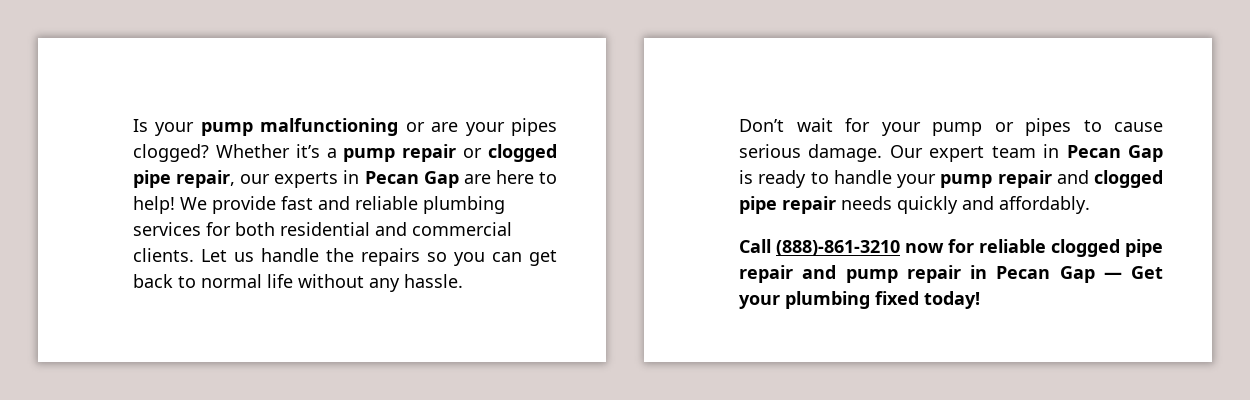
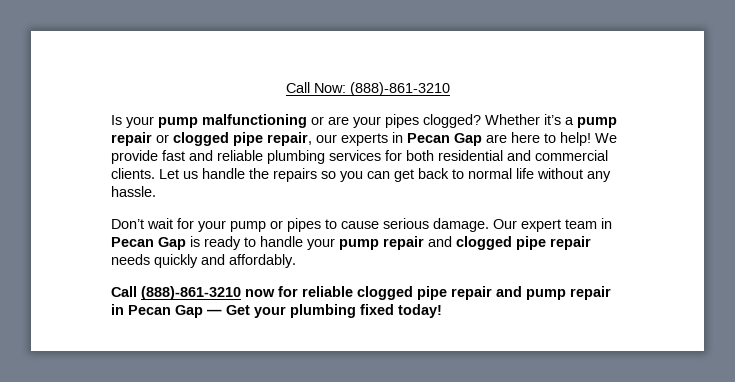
(133, 125) none -> [285,82,450,96] Call Now: (888)-861-3210 //

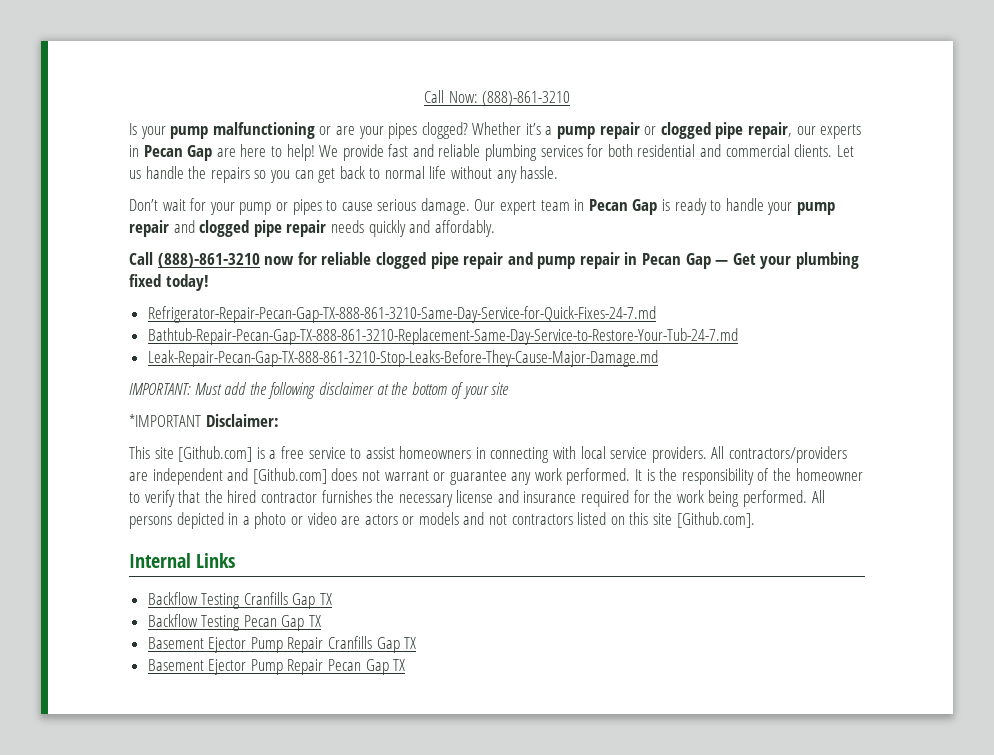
(442, 311) none -> [147,306,656,323] [147,328,738,345] [147,350,658,367] [129,382,510,399] [129,414,279,427] [129,446,848,463] [129,468,863,485] [129,490,825,507] [129,512,755,529] [129,553,236,568] [147,592,333,609] [147,614,322,631] [147,636,417,653] [147,659,406,675] // Refrigerator-Repair-Pecan-Gap-TX-888-861-3210-Same-Day-Service-for-Quick-Fixes-24-7.md // Bathtub-Repair-Pecan-Gap-TX-888-861-3210-Replacement-Same-Day-Service-to-Restore-Your-Tub-24-7.md // Leak-Repair-Pecan-Gap-TX-888-861-3210-Stop-Leaks-Before-They-Cause-Major-Damage.md // IMPORTANT: Must add the following disclaimer at the bottom of your site // *IMPORTANT Disclaimer: // This site [Github.com] is a free service to assist homeowners in connecting with local service providers. All contractors/providers are independent and [Github.com] does not warrant or guarantee any work performed. It is the responsibility of the homeowner to verify that the hired contractor furnishes the necessary license and insurance required for the work being performed. All persons depicted in a photo or video are actors or models and not contractors listed on this site [Github.com]. // Internal Links // Backflow Testing Cranfills Gap TX // Backflow Testing Pecan Gap TX // Basement Ejector Pump Repair Cranfills Gap TX // Basement Ejector Pump Repair Pecan Gap TX

